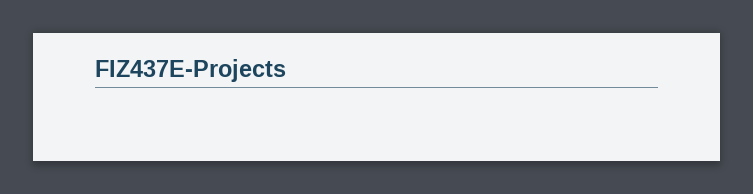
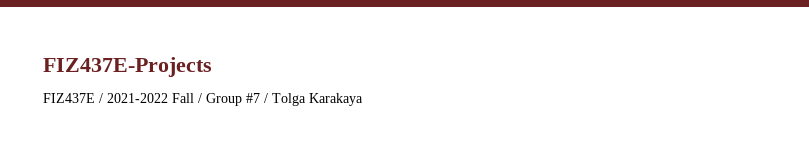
(286, 70) none -> [43,93,363,106] // FIZ437E / 2021-2022 Fall / Group #7 / Tolga Karakaya

